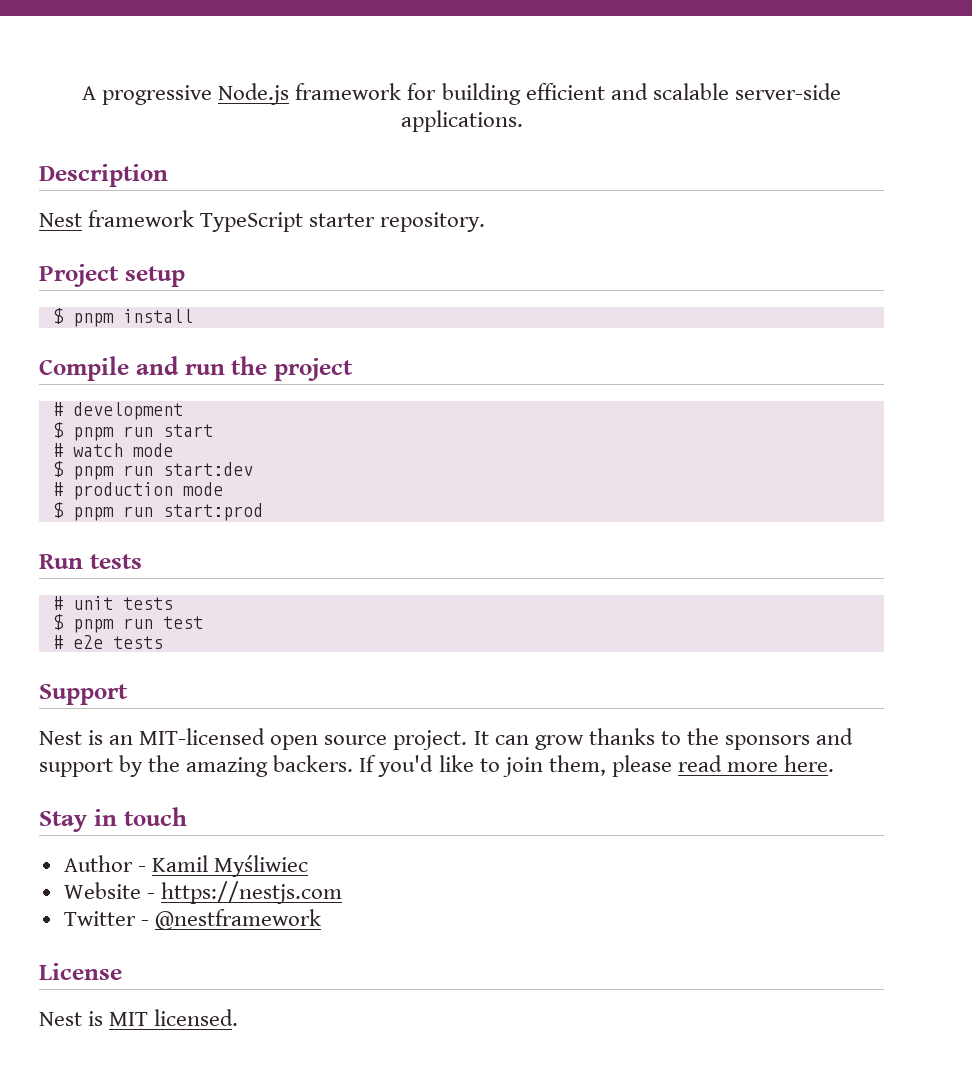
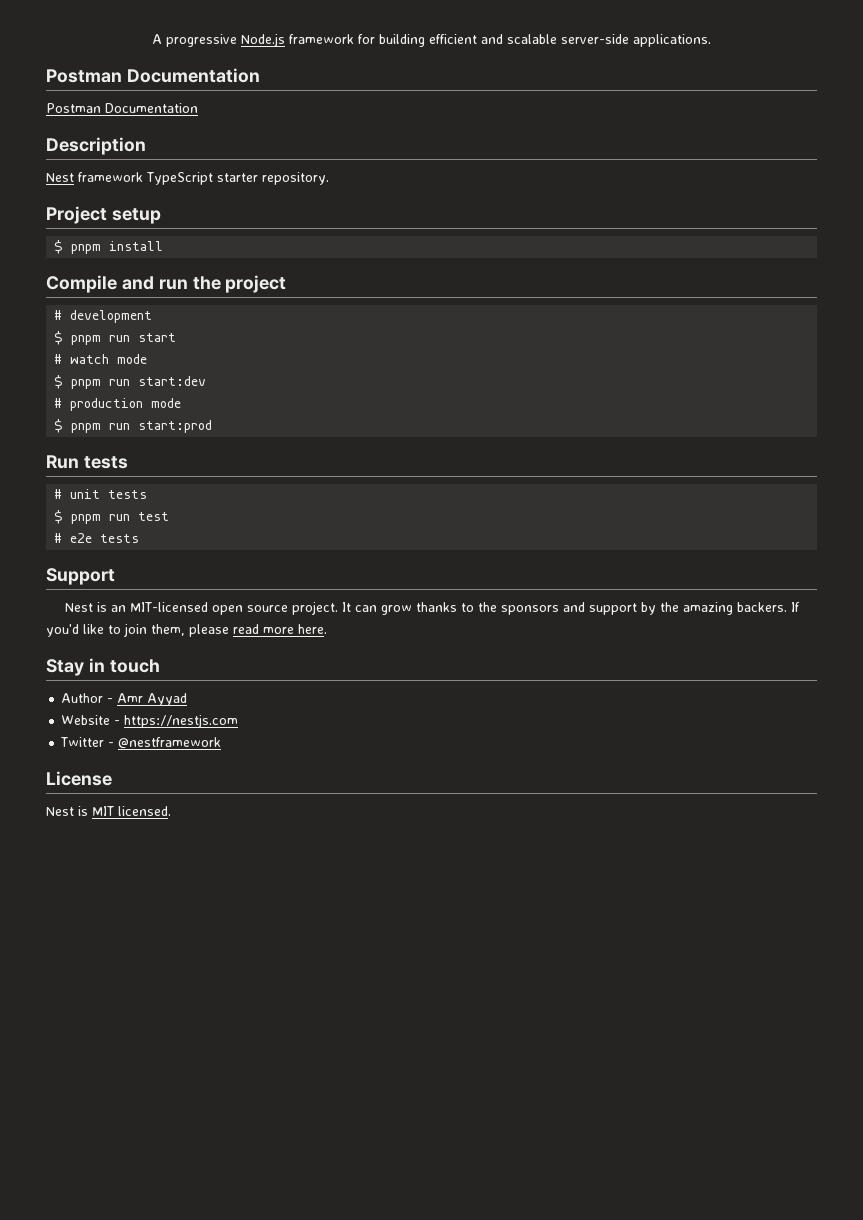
(523, 121) none -> [46,68,260,83] [46,103,198,113] // Postman Documentation // Postman Documentation
[151,855,308,877] Kamil Myśliwiec -> [117,693,188,706] Amr Ayyad

